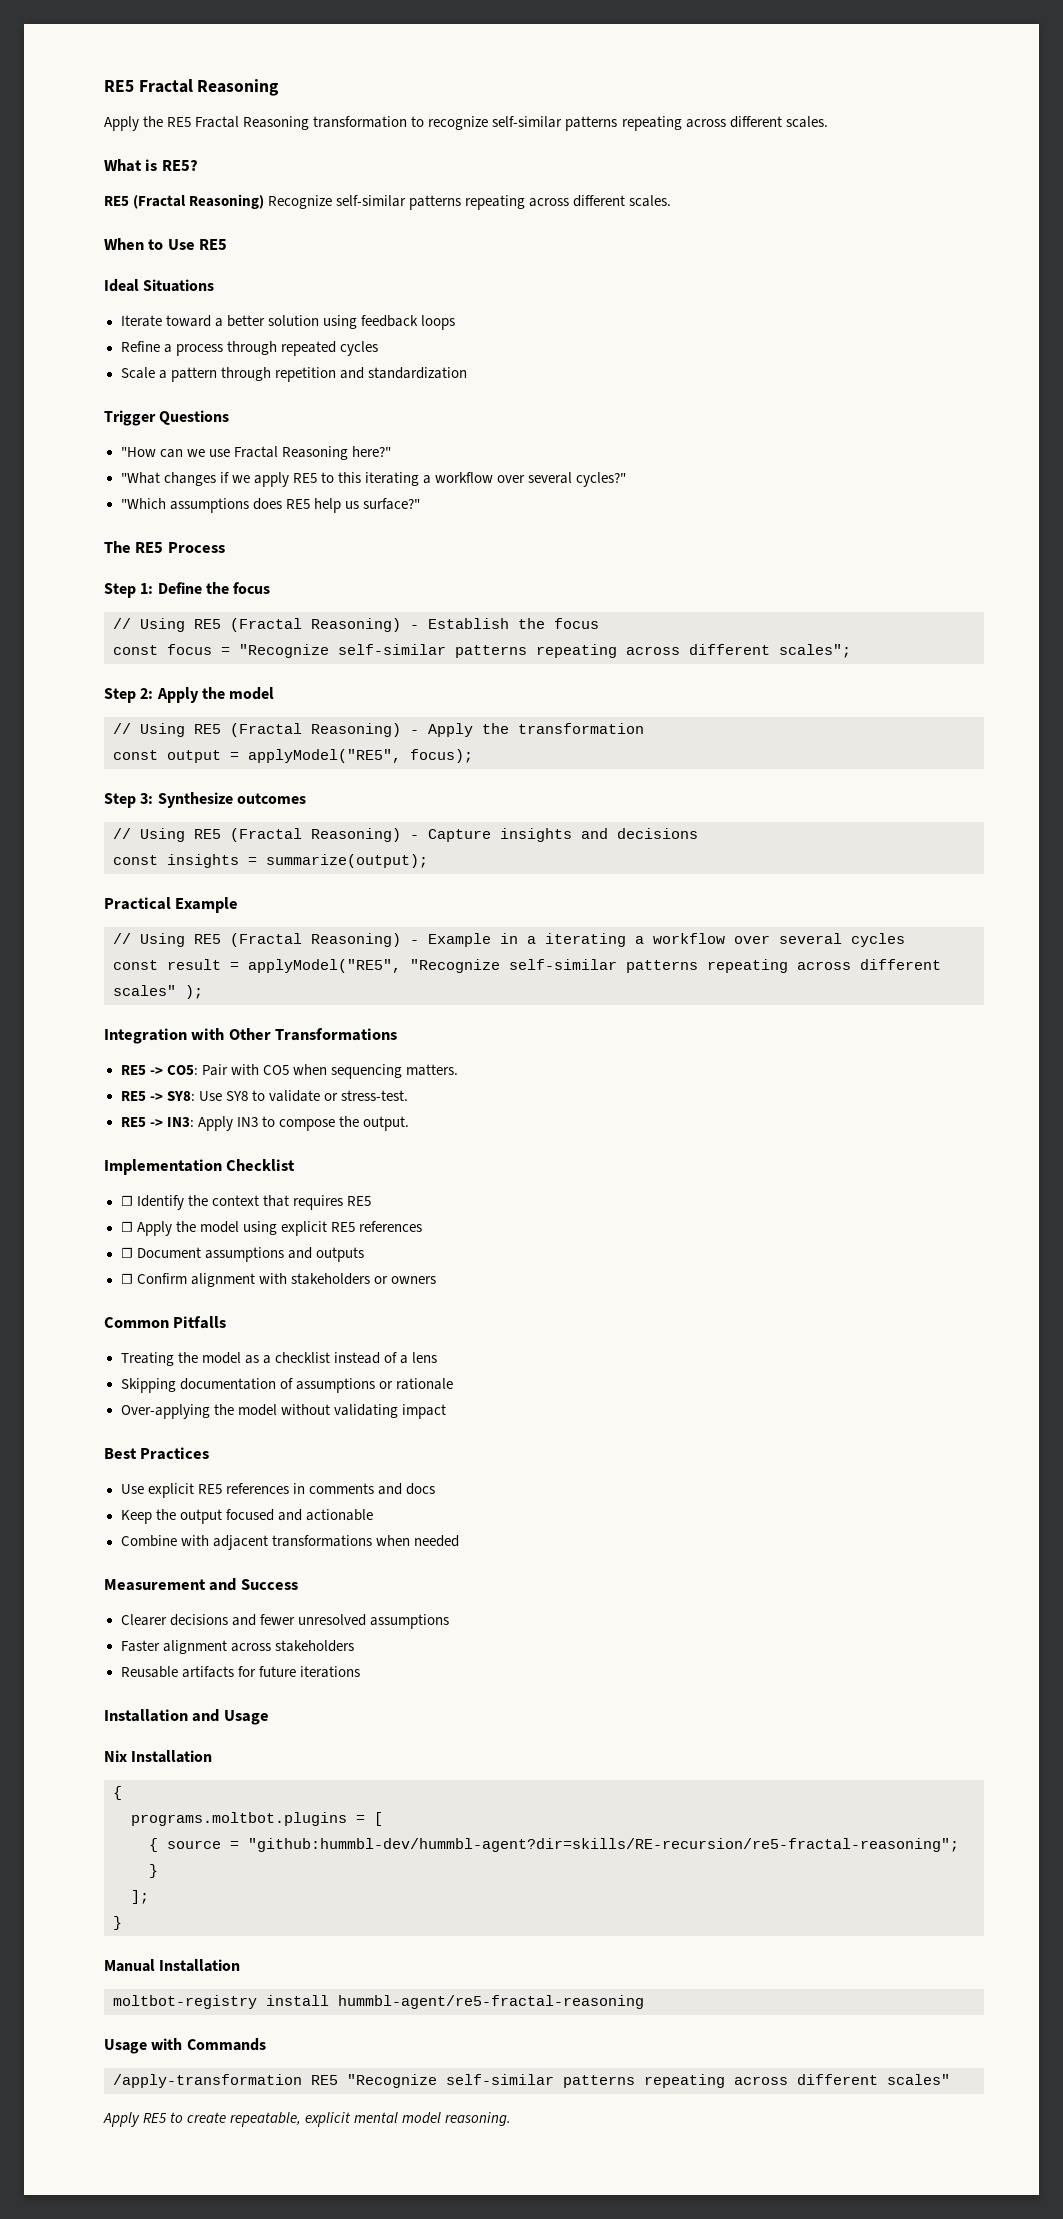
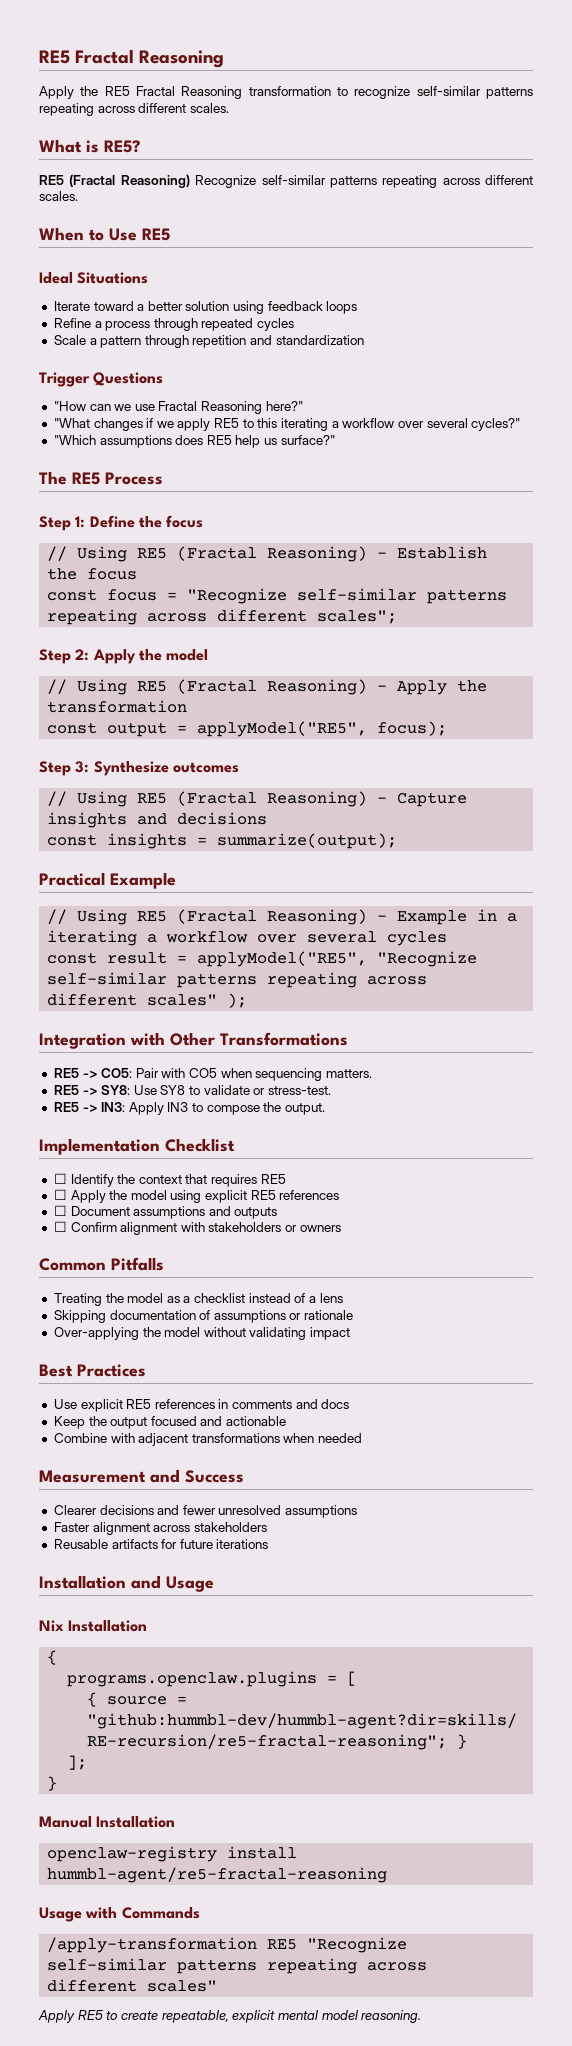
[131,1812,347,1826] programs.moltbot.plugins -> [67,1671,318,1687] programs.openclaw.plugins
[113,1995,257,2009] moltbot-registry -> [47,1846,218,1862] openclaw-registry

